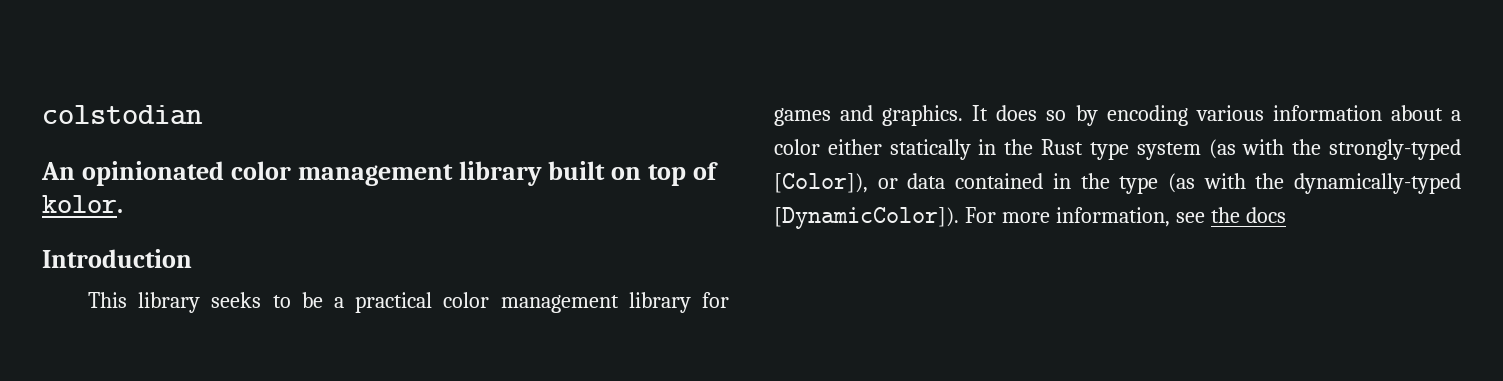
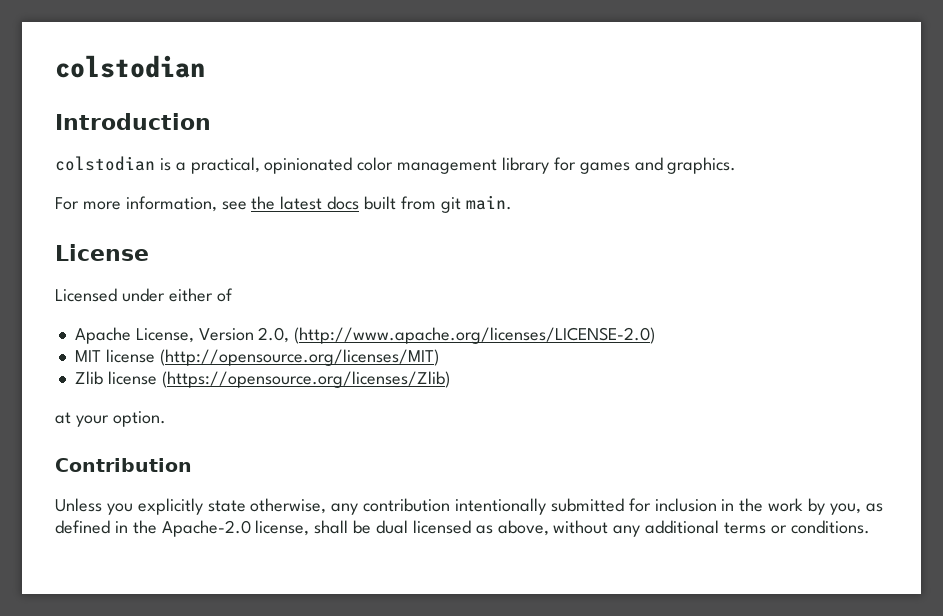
[41,161,719,186] [42,195,123,213] [42,249,192,268] [87,292,433,313] An opinionated color management library built on top of kolor. // Introduction // This library seeks to be a practical -> [55,113,211,130] [55,156,353,174] Introduction // colstodian is a practical, opinionated
[972,105,1461,126] [774,139,1461,160] [774,173,1461,194] [774,207,959,229] It does so by encoding various information about a color either statically in the Rust type system (as with the strongly-typed [Color]), or data contained in the type (as with the dynamically-typed [DynamicColor]). -> (737, 165) //
[1245,207,1286,223] docs -> [280,195,512,213] [55,244,149,261] [55,288,233,302] [74,327,656,344] [74,349,439,366] [74,371,450,388] [55,411,166,427] [55,458,192,472] [55,498,883,515] [55,520,870,537] latest docs built from git main. // License // Licensed under either of // Apache License, Version 2.0, (http://www.apache.org/licenses/LICENSE-2.0) // MIT license (http://opensource.org/licenses/MIT) // Zlib license (https://opensource.org/licenses/Zlib) // at your option. // Contribution // Unless you explicitly state otherwise, any contribution intentionally submitted for inclusion in the work by you, as defined in the Apache-2.0 license, shall be dual licensed as above, without any additional terms or conditions.

